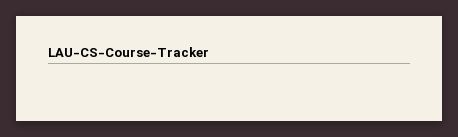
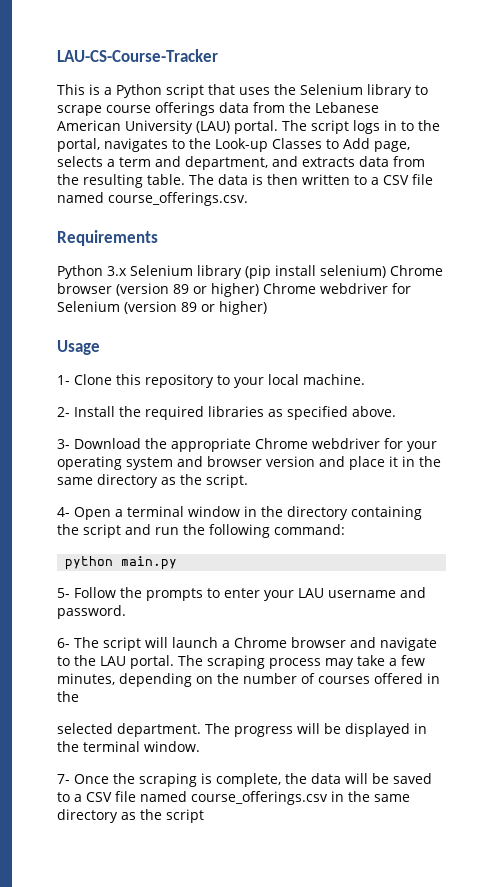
(209, 52) none -> [57,84,428,98] [57,102,379,116] [57,120,440,134] [57,138,410,152] [57,156,425,170] [57,174,433,188] [57,192,248,206] [57,230,158,246] [57,265,443,279] [57,283,411,297] [57,301,267,315] [57,340,100,355] [57,374,365,388] [57,406,396,420] [57,438,437,452] [57,456,441,470] [57,474,248,488] [57,506,422,520] [57,524,345,538] [65,556,178,570] [57,587,426,601] [57,605,126,619] [57,637,437,651] [57,655,425,669] [57,673,440,687] [57,691,79,702] [57,723,427,737] [57,741,200,752] [57,773,432,787] [57,791,410,805] [57,809,204,823] // This is a Python script that uses the Selenium library to scrape course offerings data from the Lebanese American University (LAU) portal. The script logs in to the portal, navigates to the Look-up Classes to Add page, selects a term and department, and extracts data from the resulting table. The data is then written to a CSV file named course_offerings.csv. // Requirements // Python 3.x Selenium library (pip install selenium) Chrome browser (version 89 or higher) Chrome webdriver for Selenium (version 89 or higher) // Usage // 1- Clone this repository to your local machine. // 2- Install the required libraries as specified above. // 3- Download the appropriate Chrome webdriver for your operating system and browser version and place it in the same directory as the script. // 4- Open a terminal window in the directory containing the script and run the following command: // python main.py // 5- Follow the prompts to enter your LAU username and password. // 6- The script will launch a Chrome browser and navigate to the LAU portal. The scraping process may take a few minutes, depending on the number of courses offered in the // selected department. The progress will be displayed in the terminal window. // 7- Once the scraping is complete, the data will be saved to a CSV file named course_offerings.csv in the same directory as the script

